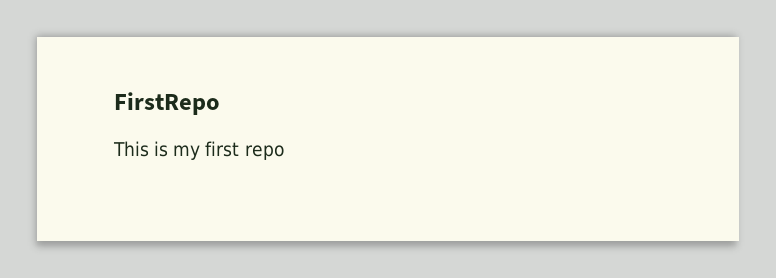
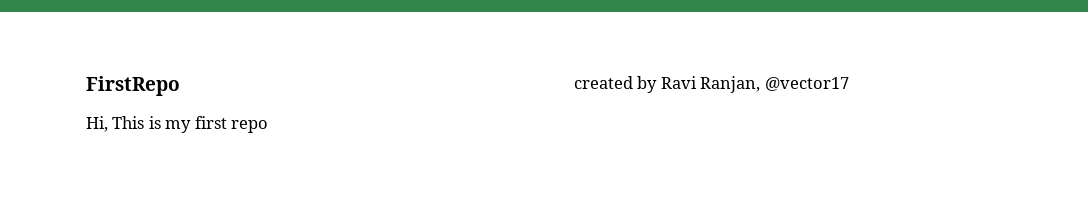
(220, 103) none -> [86,116,108,132] Hi,
(284, 152) none -> [574,76,849,93] // created by Ravi Ranjan, @vector17

